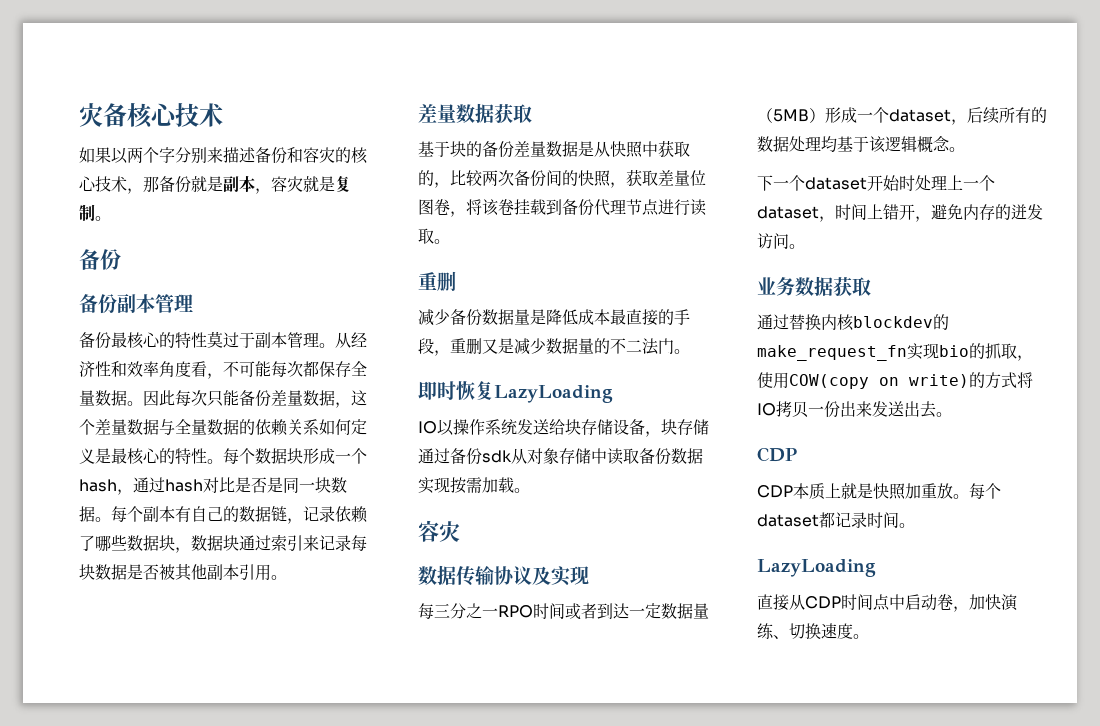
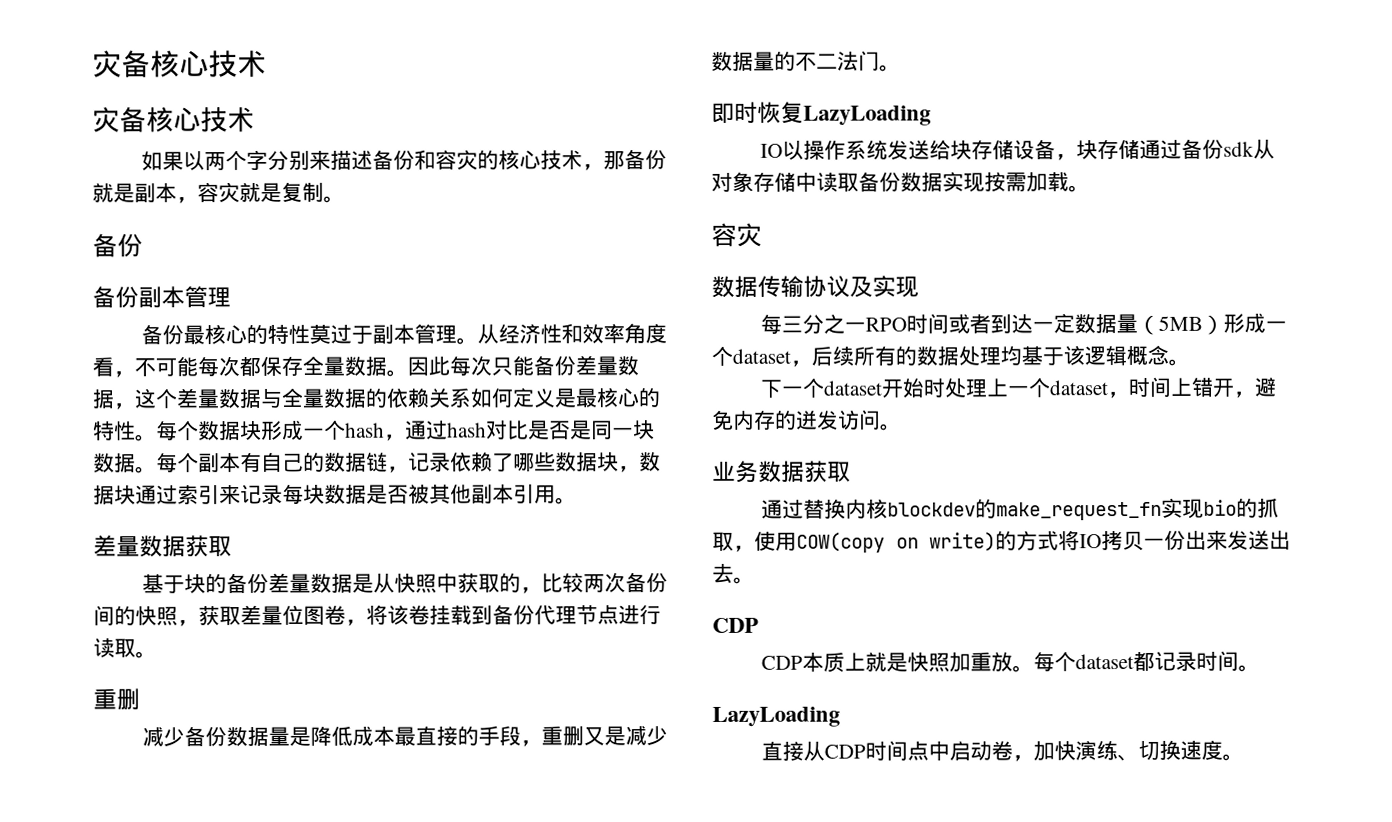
[79,103,223,129] 灾备核心技术 -> [92,49,267,78] [92,106,255,133] 灾备核心技术 // 灾备核心技术

